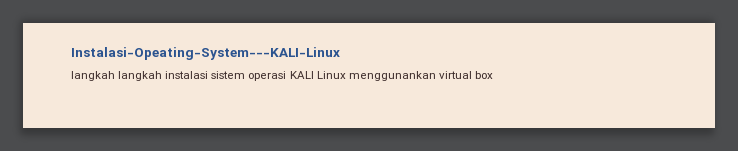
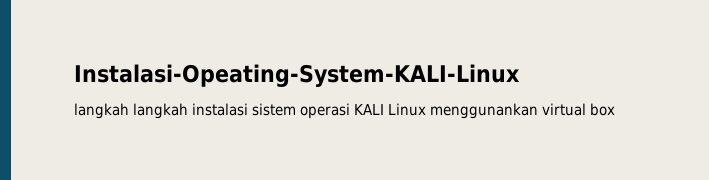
[71,47,340,60] Instalasi-Opeating-System---KALI-Linux -> [74,64,520,87] Instalasi-Opeating-System-KALI-Linux

